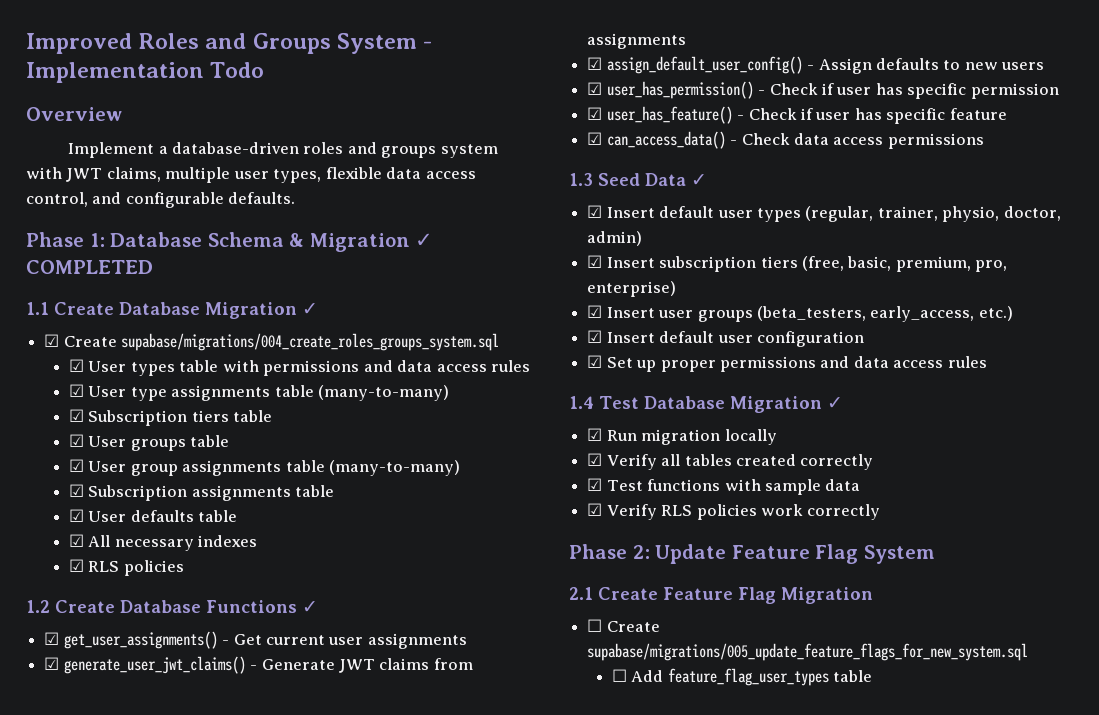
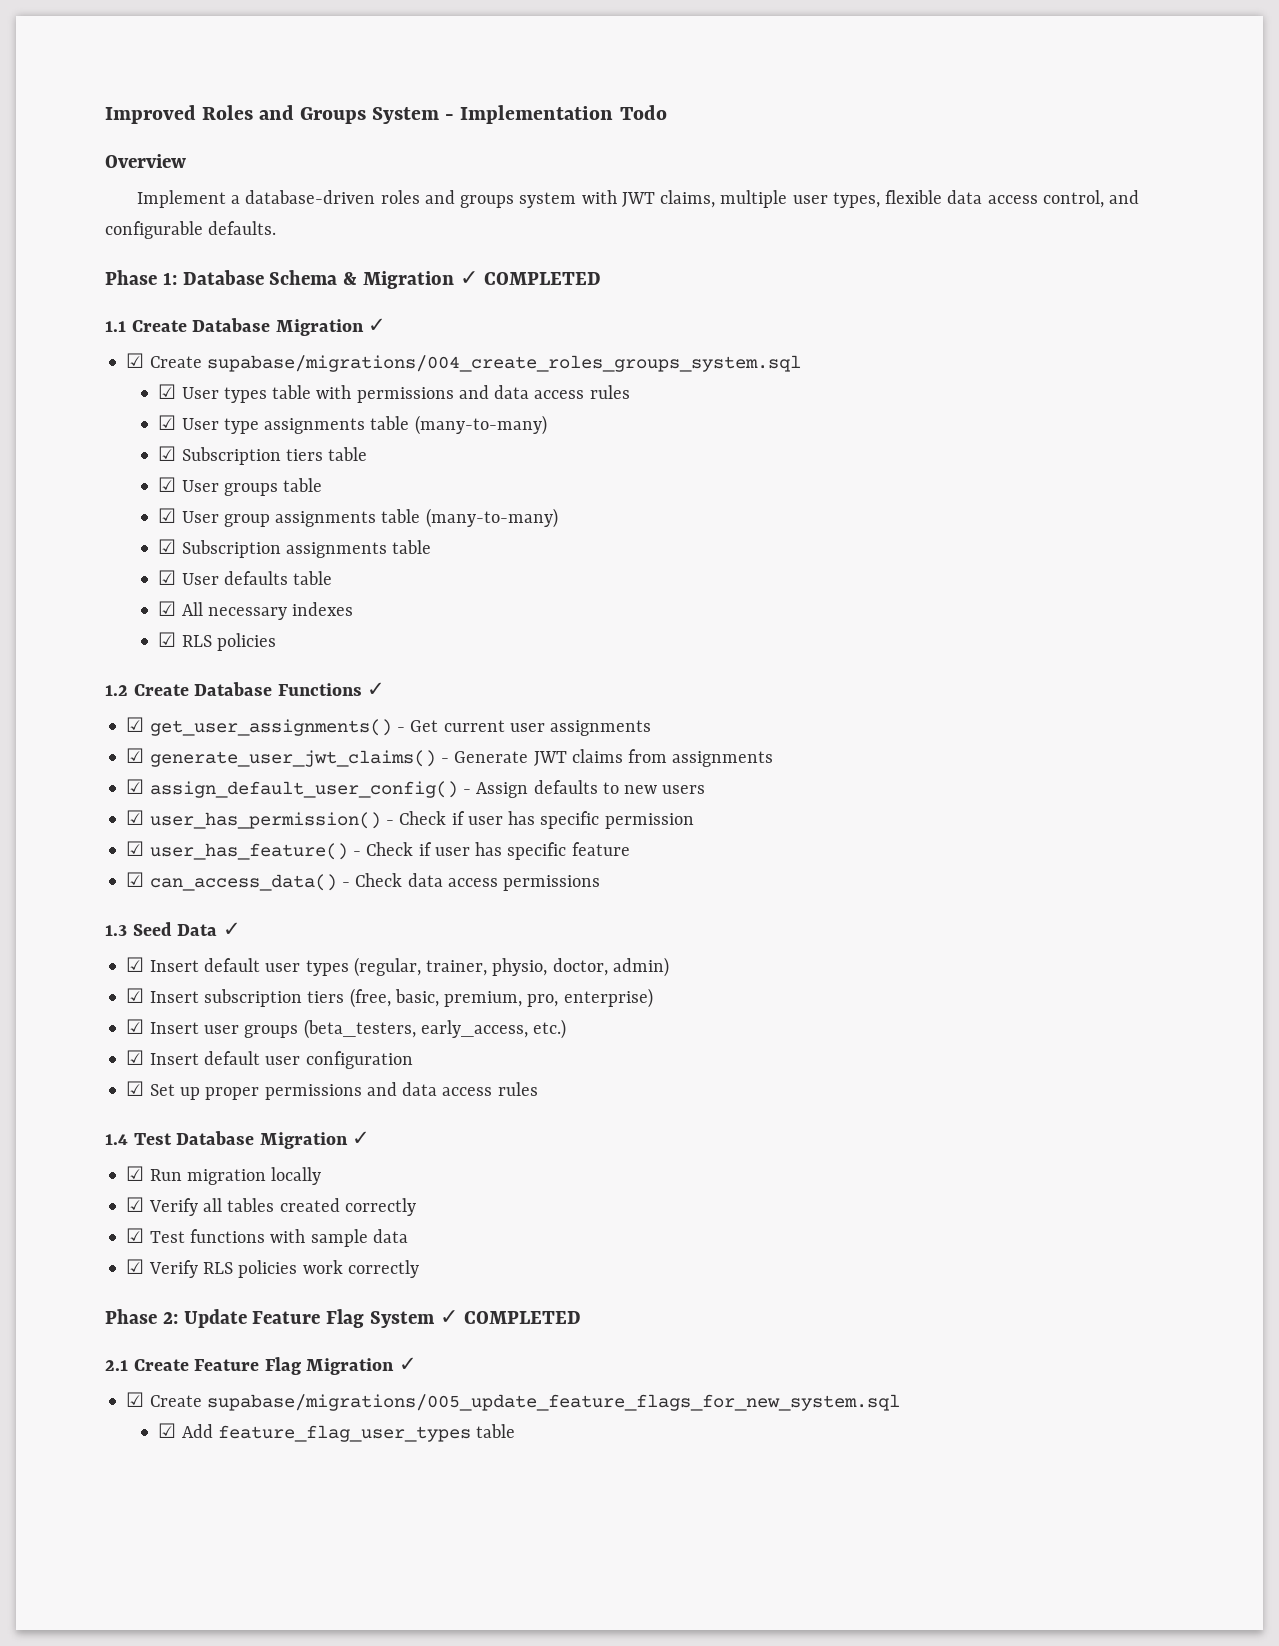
(935, 554) none -> [439,1310,581,1324] ✓ COMPLETED
[587,619,603,632] // ☐ -> [398,1357,417,1371] [126,1392,145,1407] ✓ // ☑
[611,669,627,682] ☐ -> [158,1423,177,1438] ☑

